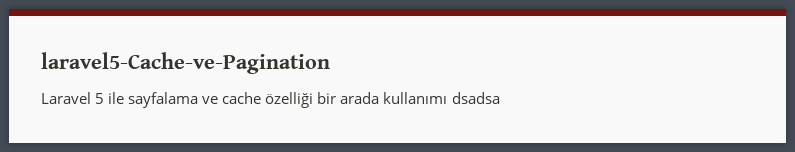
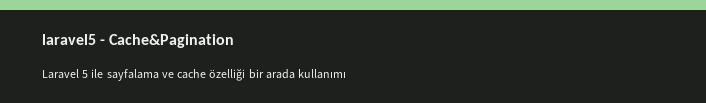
[41,52,330,74] laravel5-Cache-ve-Pagination -> [42,34,235,48] laravel5 - Cache&Pagination
[451,92,500,104] dsadsa -> (347, 74) none

